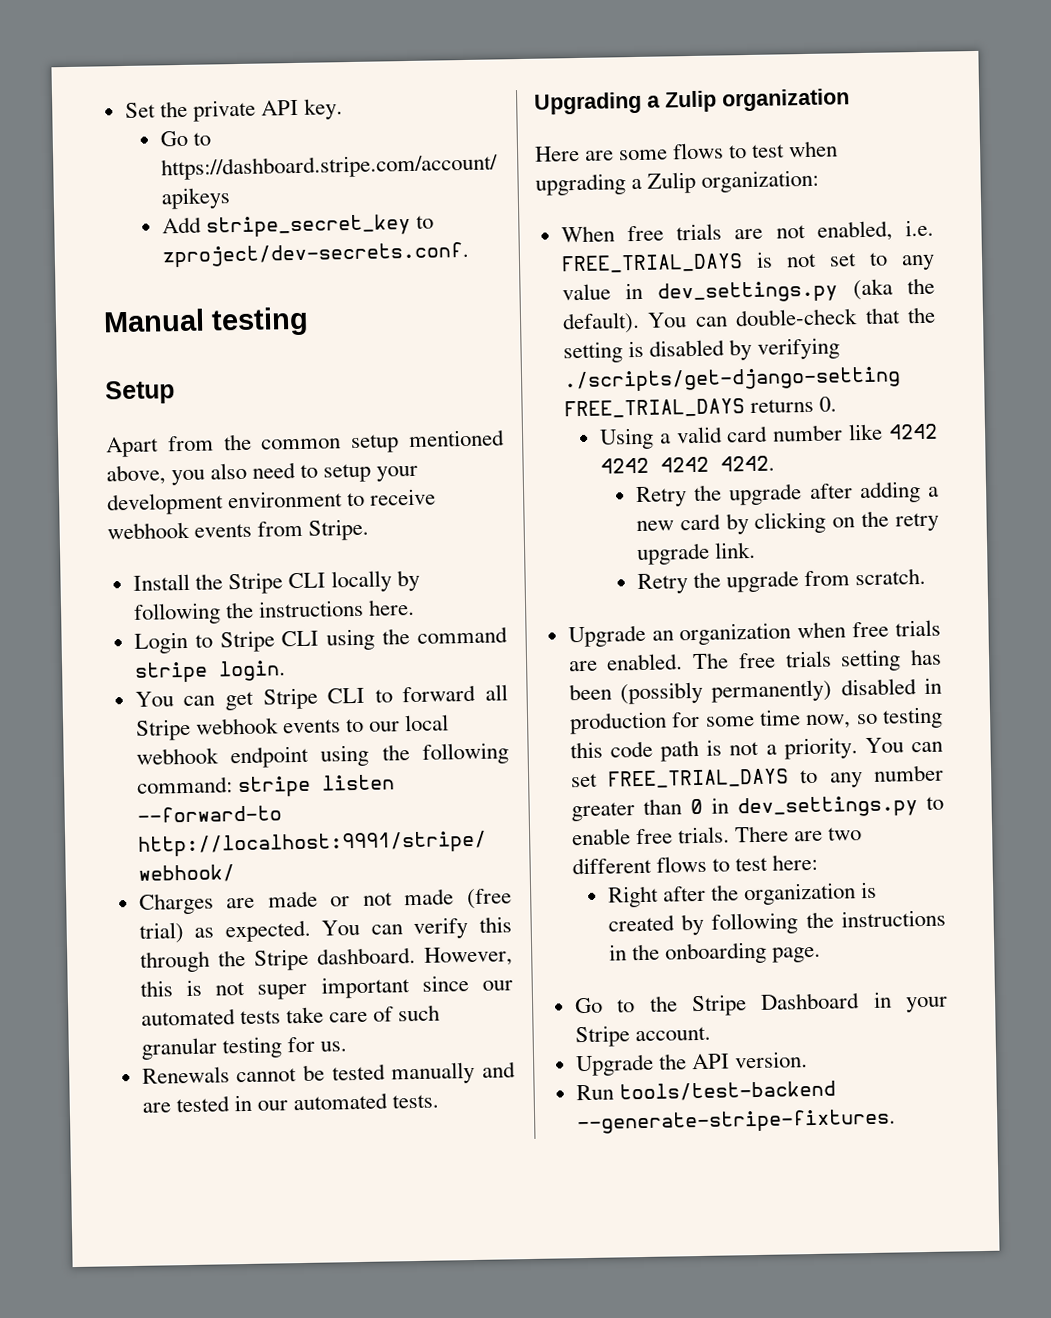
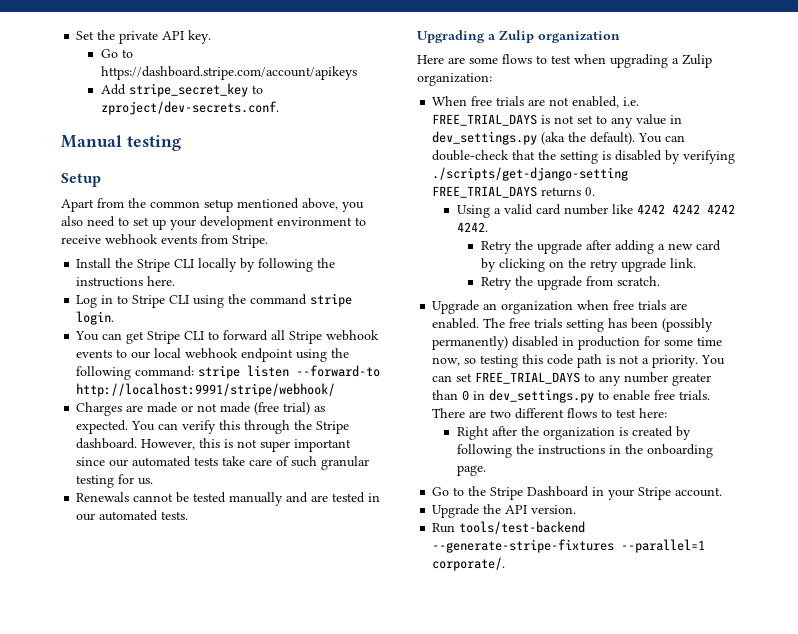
[323,463,372,483] setup -> [133,217,166,230] set up
[133,631,188,654] Login -> [76,295,114,308] Log in
[576,1108,896,1135] --generate-stripe-fixtures. -> [432,539,706,553] [432,557,506,571] --generate-stripe-fixtures --parallel=1 corporate/.

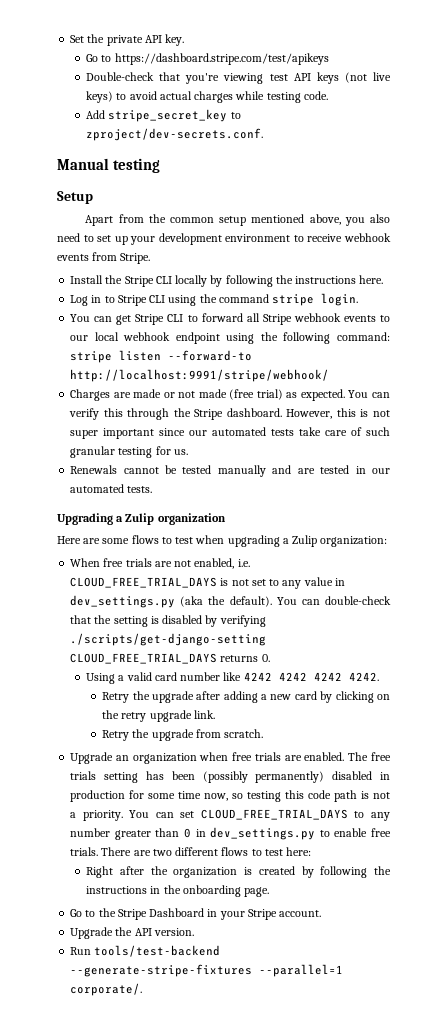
[100,66,357,80] https://dashboard.stripe.com/account/apikeys -> [114,53,329,65] [86,72,391,84] [86,91,328,103] https://dashboard.stripe.com/test/apikeys // Double-check that you're viewing test API keys (not live keys) to avoid actual charges while testing code.
[432,114,538,126] FREE_TRIAL_DAYS -> [70,577,218,588] CLOUD_FREE_TRIAL_DAYS
[432,186,538,198] FREE_TRIAL_DAYS -> [70,653,218,664] CLOUD_FREE_TRIAL_DAYS
[475,372,581,384] FREE_TRIAL_DAYS -> [200,809,348,820] CLOUD_FREE_TRIAL_DAYS

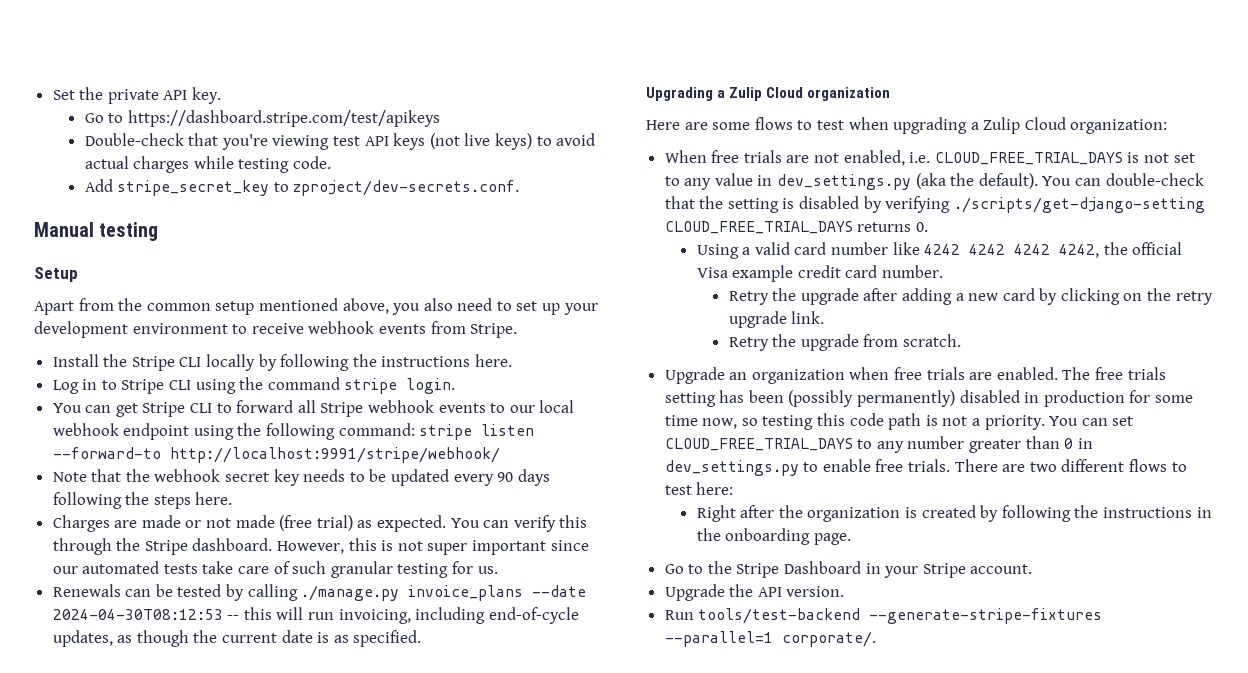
(330, 375) none -> [52,469,550,486] [52,492,233,509] // Note that the webhook secret key needs to be updated every 90 days following the steps here.
[123,467,159,474] cannot -> [125,589,152,597] can
[217,465,390,477] [70,484,153,493] manually and are tested in our automated tests. -> [226,584,587,601] [52,607,579,624] [52,630,422,647] by calling ./manage.py invoice_plans --date 2024-04-30T08:12:53 -- this will run invoicing, including end-of-cycle updates, as though the current date is as specified.
(155, 519) none -> [766,87,804,98] Cloud
(318, 541) none -> [1024,117,1066,130] Cloud
[348,672,379,681] 4242. -> [1059,242,1183,258] [696,265,943,282] 4242, the official Visa example credit card number.

